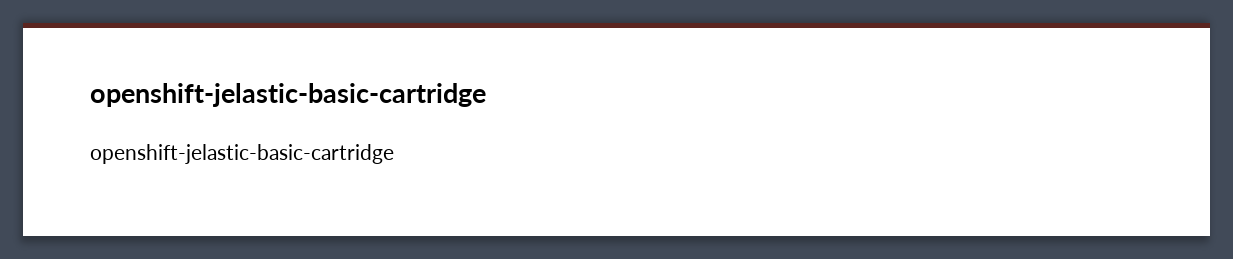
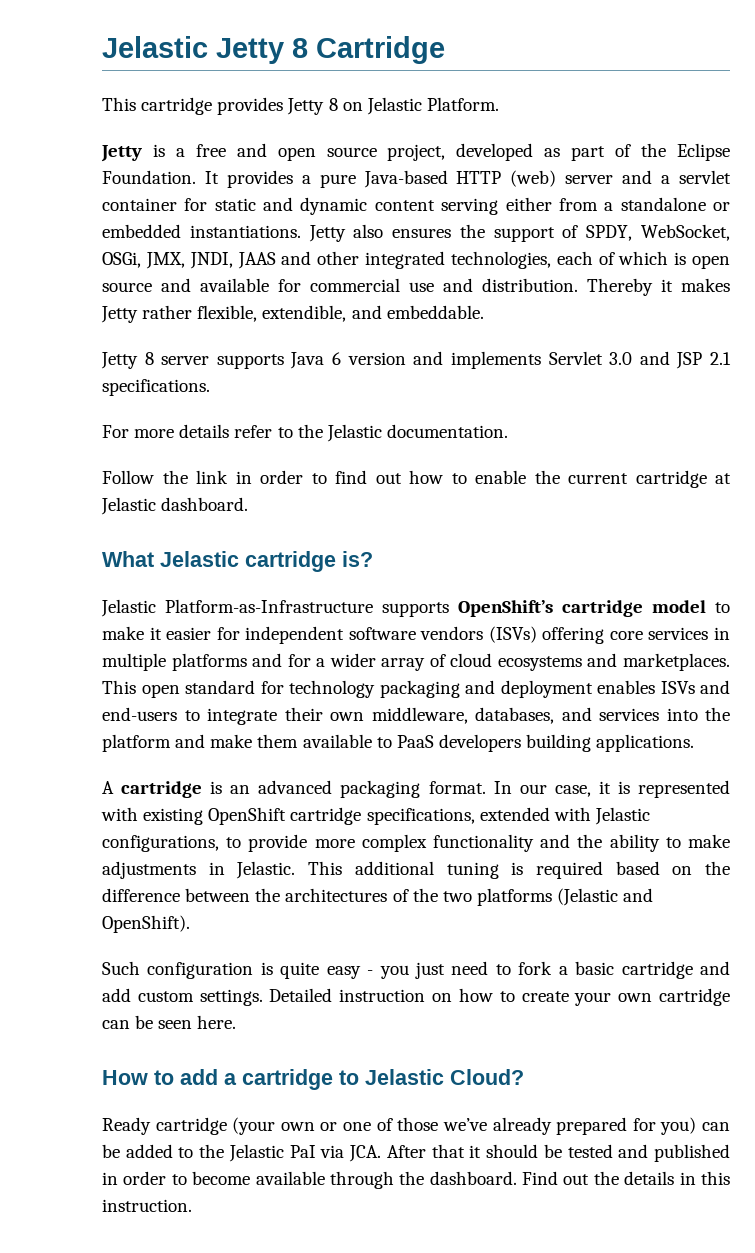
[90,83,486,107] [90,144,394,164] openshift-jelastic-basic-cartridge // openshift-jelastic-basic-cartridge -> [102,36,445,64] [102,97,499,115] [101,143,730,162] [102,170,731,188] [102,197,731,215] [102,224,730,242] [102,251,730,269] [102,278,730,296] [101,305,484,323] [101,351,731,369] [102,379,210,396] [102,424,508,442] [102,470,731,488] [101,497,249,515] [102,551,373,572] [101,599,730,617] [102,626,730,644] [102,653,731,671] [102,680,730,698] [102,707,730,725] [102,734,695,752] [102,780,730,798] [101,807,650,825] [102,834,730,852] [102,861,731,879] [102,888,654,906] [102,915,190,933] [102,961,731,979] [102,988,730,1006] [102,1015,237,1029] [102,1069,524,1090] [102,1117,730,1135] [102,1144,731,1162] [102,1171,730,1189] [102,1199,192,1212] Jelastic Jetty 8 Cartridge // This cartridge provides Jetty 8 on Jelastic Platform. // Jetty is a free and open source project, developed as part of the Eclipse Foundation. It provides a pure Java-based HTTP (web) server and a servlet container for static and dynamic content serving either from a standalone or embedded instantiations. Jetty also ensures the support of SPDY, WebSocket, OSGi, JMX, JNDI, JAAS and other integrated technologies, each of which is open source and available for commercial use and distribution. Thereby it makes Jetty rather flexible, extendible, and embeddable. // Jetty 8 server supports Java 6 version and implements Servlet 3.0 and JSP 2.1 specifications. // For more details refer to the Jelastic documentation. // Follow the link in order to find out how to enable the current cartridge at Jelastic dashboard. // What Jelastic cartridge is? // Jelastic Platform-as-Infrastructure supports OpenShift’s cartridge model to make it easier for independent software vendors (ISVs) offering core services in multiple platforms and for a wider array of cloud ecosystems and marketplaces. This open standard for technology packaging and deployment enables ISVs and end-users to integrate their own middleware, databases, and services into the platform and make them available to PaaS developers building applications. // A cartridge is an advanced packaging format. In our case, it is represented with existing OpenShift cartridge specifications, extended with Jelastic configurations, to provide more complex functionality and the ability to make adjustments in Jelastic. This additional tuning is required based on the difference between the architectures of the two platforms (Jelastic and OpenShift). // Such configuration is quite easy - you just need to fork a basic cartridge and add custom settings. Detailed instruction on how to create your own cartridge can be seen here. // How to add a cartridge to Jelastic Cloud? // Ready cartridge (your own or one of those we’ve already prepared for you) can be added to the Jelastic PaI via JCA. After that it should be tested and published in order to become available through the dashboard. Find out the details in this instruction.

